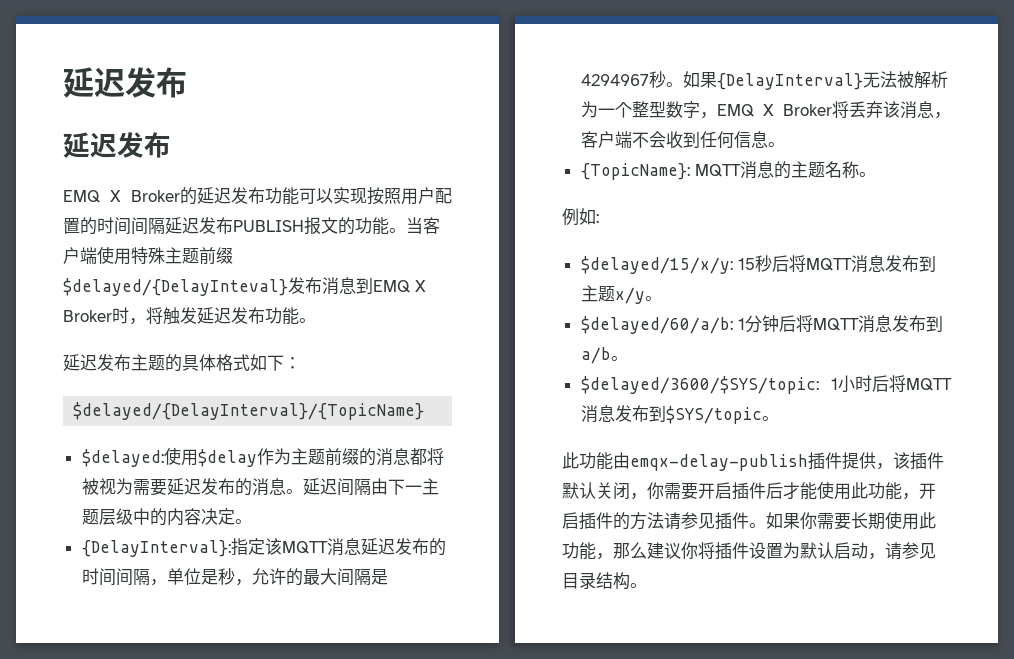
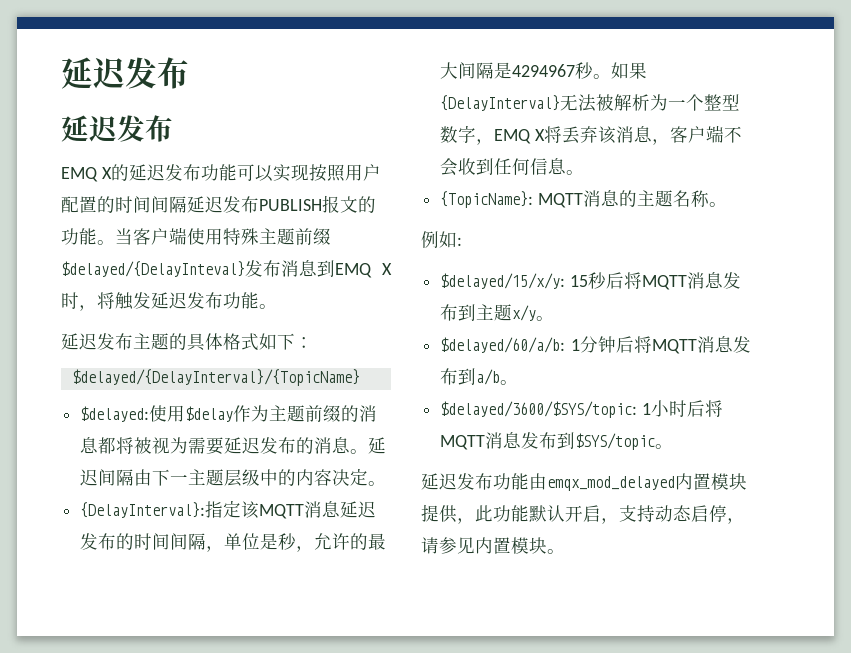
[131,190,180,202] Broker -> (112, 173) none
[63,310,112,322] Broker -> (392, 269) none
[783,104,832,116] Broker -> (545, 135) none
[562,452,944,471] [562,481,936,500] [562,511,936,530] [562,542,936,560] [562,572,630,590] 此功能由emqx-delay-publish插件提供，该插件默认关闭，你需要开启插件后才能使用此功能，开启插件的方法请参见插件。如果你需要长期使用此功能，那么建议你将插件设置为默认启动，请参见目录结构 -> [421,473,747,491] [421,504,745,524] [421,537,547,554] 延迟发布功能由emqx_mod_delayed内置模块提供，此功能默认开启，支持动态启停，请参见内置模块

